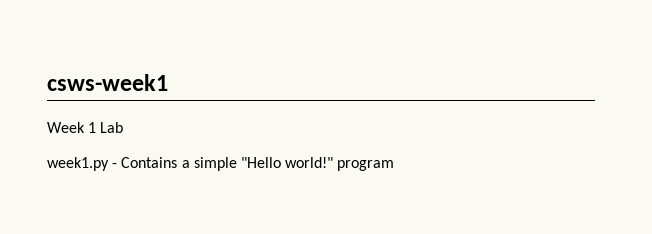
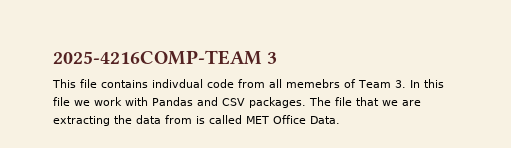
[47,74,168,91] [47,122,124,133] [47,157,395,171] csws-week1 // Week 1 Lab // week1.py - Contains a simple "Hello world!" program -> [53,50,278,65] [52,79,444,88] [53,97,421,108] [53,115,340,126] 2025-4216COMP-TEAM 3 // This file contains indivdual code from all memebrs of Team 3. In this file we work with Pandas and CSV packages. The file that we are extracting the data from is called MET Office Data.

